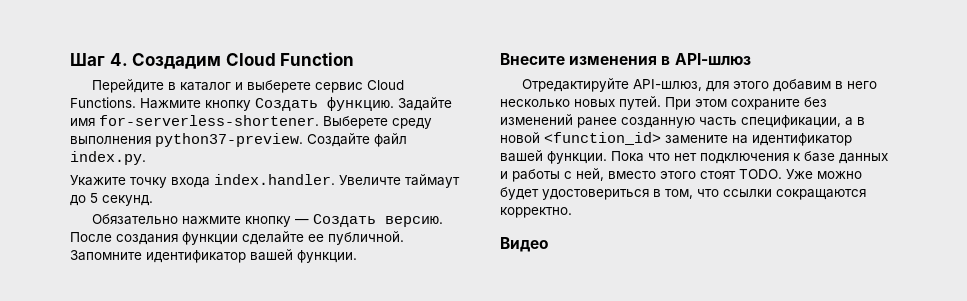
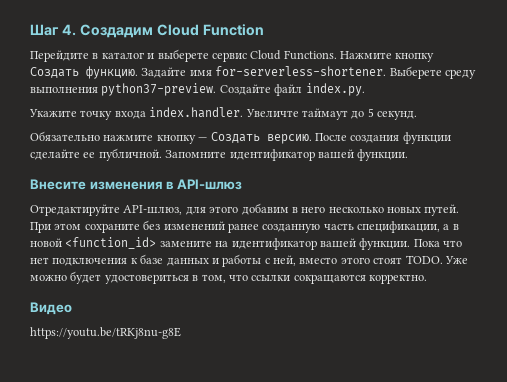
(549, 244) none -> [30,327,181,339] // https://youtu.be/tRKj8nu-g8E

